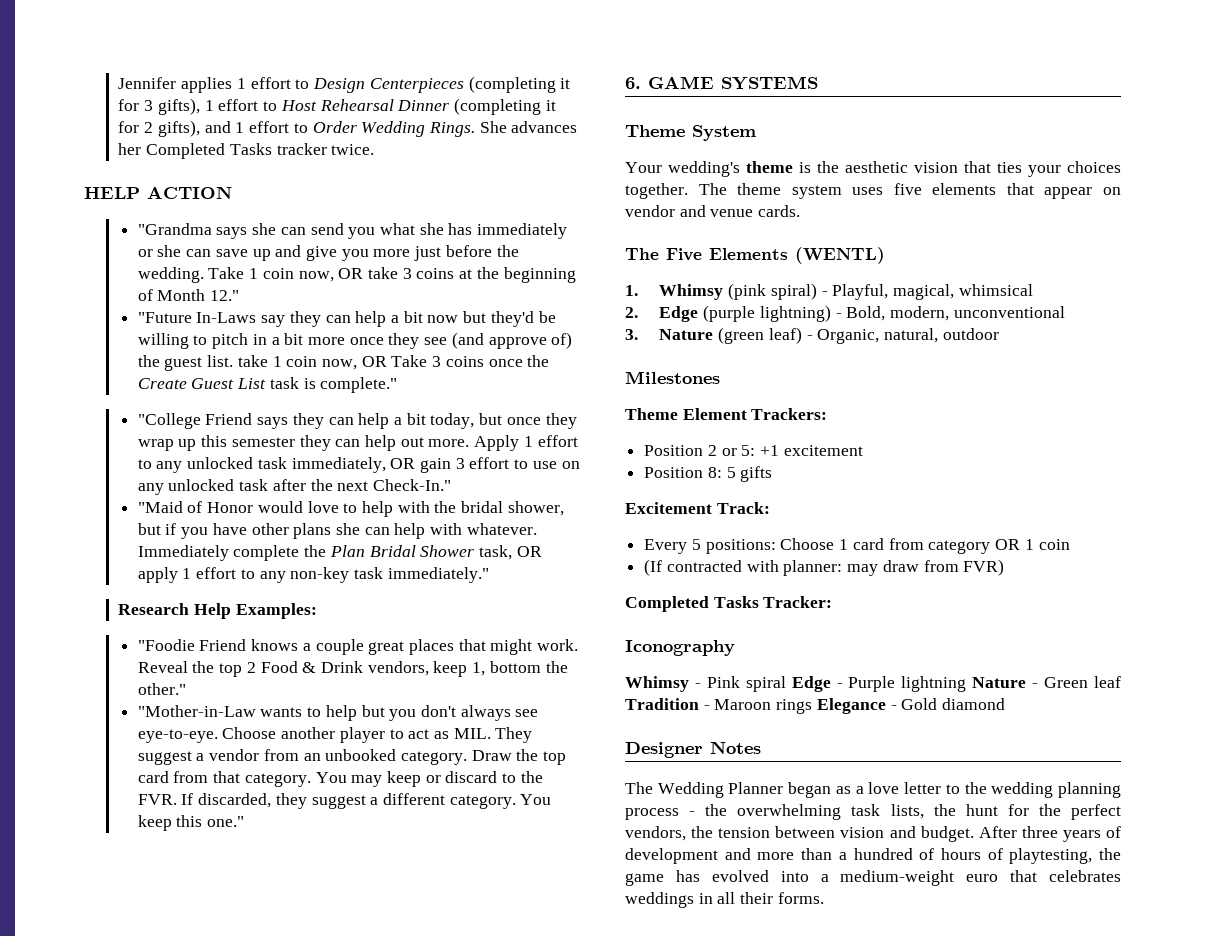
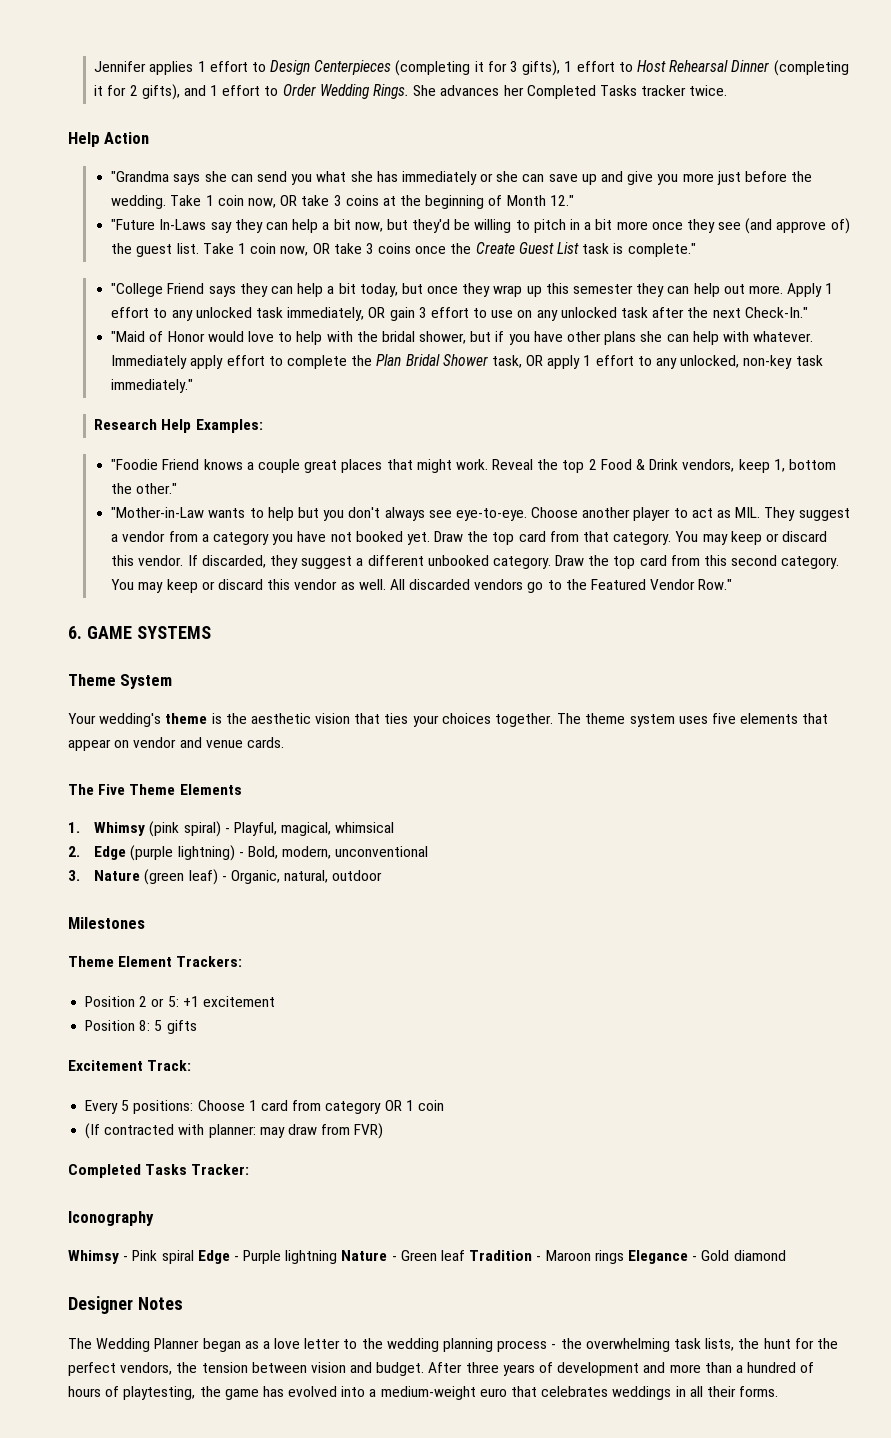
[84,186,232,199] HELP ACTION -> [68,132,150,147] Help Action
[427,315,459,323] now -> [354,222,383,232] now,
[237,355,428,370] take 1 coin now, OR Take -> [202,243,362,256] Take 1 coin now, OR take
(229, 553) none -> [190,355,283,369] apply effort to
(286, 577) none -> [680,355,740,368] unlocked,
[303,749,468,765] an unbooked category. -> [201,531,430,545] a category you have not booked yet.
[502,771,543,783] [137,794,177,805] to the FVR. -> [111,555,184,566] this vendor.
[449,794,552,809] [137,815,245,831] category. You keep this one." -> [427,555,840,569] [111,579,733,593] unbooked category. Draw the top card from this second category. You may keep or discard this vendor as well. All discarded vendors go to the Featured Vendor Row."
(702, 254) none -> [129,784,176,795] Theme
[795,247,885,264] (WENTL) -> (242, 789) none

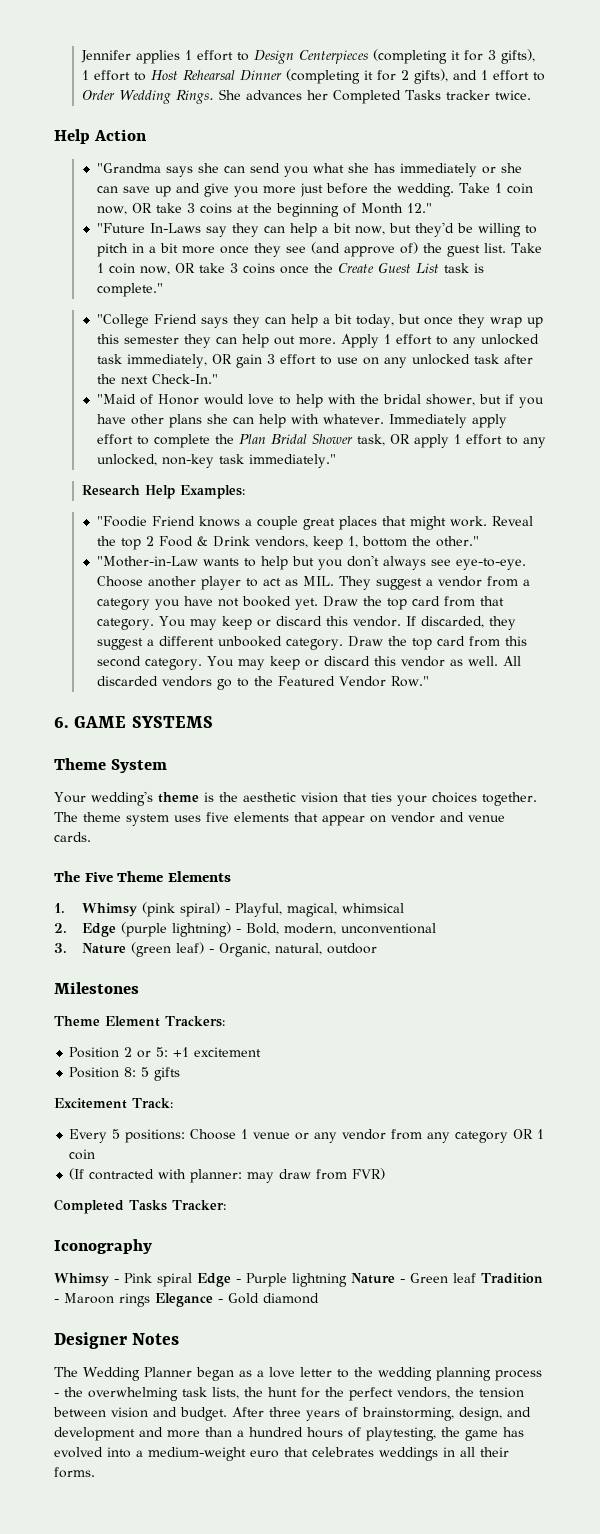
[260,1100,322,1111] card from -> [253,1129,451,1143] venue or any vendor from any
(554, 1367) none -> [362,1407,531,1421] brainstorming, design, and
[800,1362,815,1373] of -> (303, 1432) none

